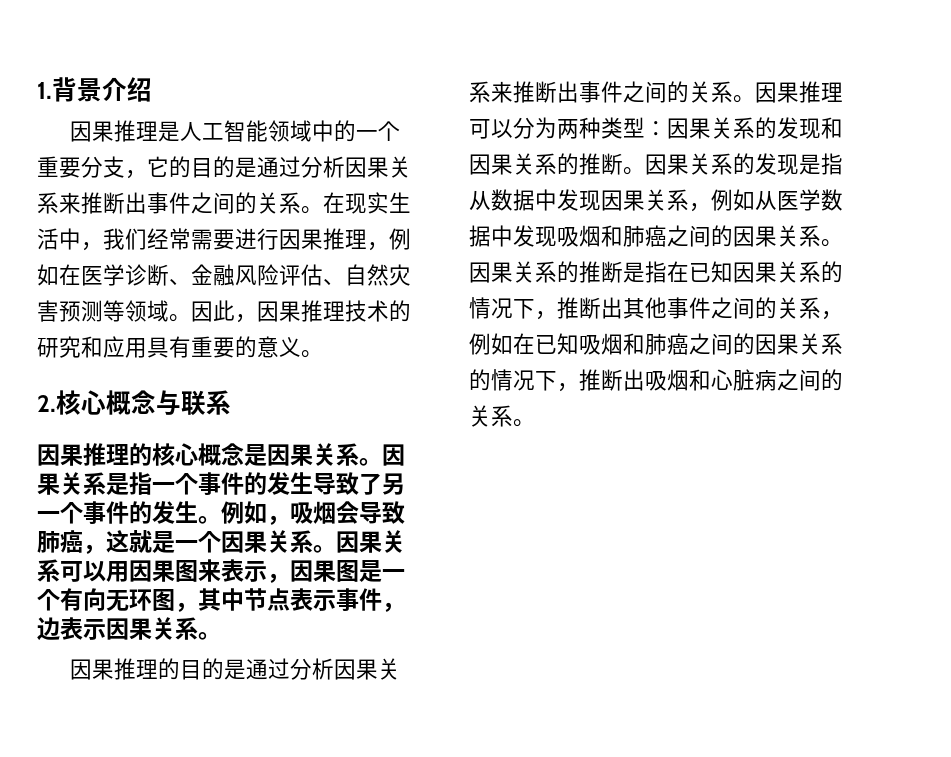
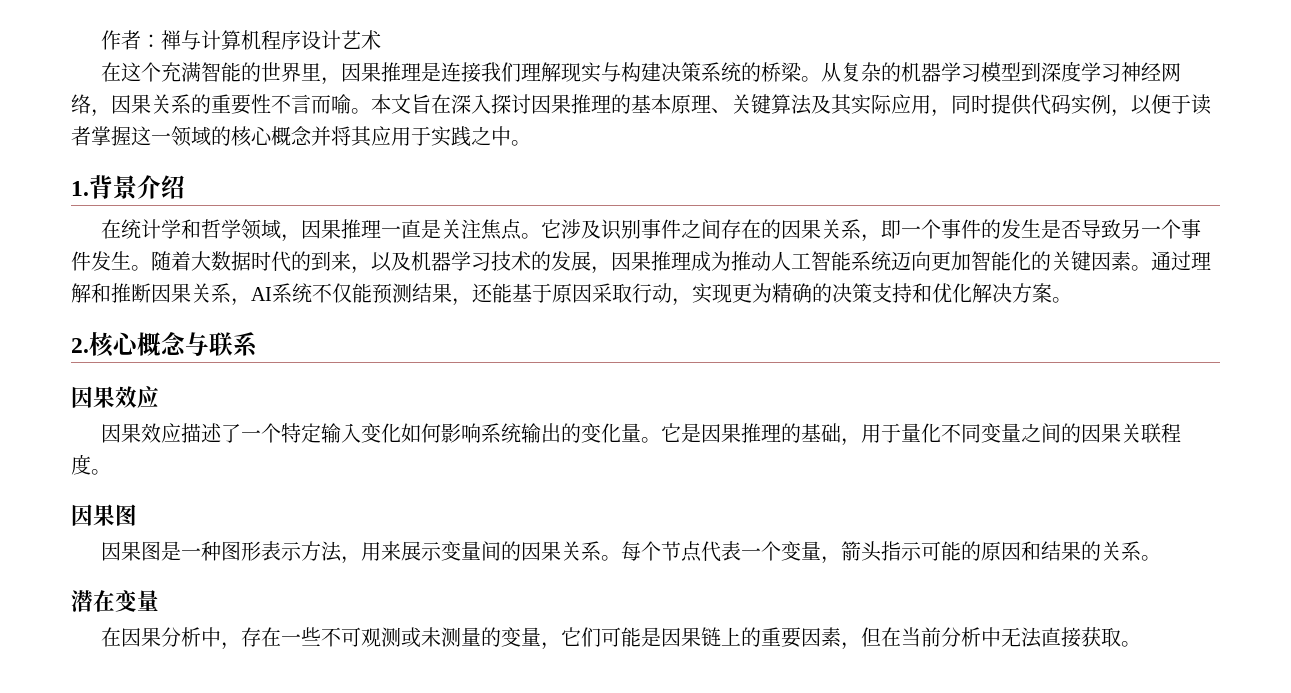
[37,77,152,102] [69,120,400,142] [37,156,411,179] [37,192,411,214] [37,228,411,251] [37,264,411,286] [37,300,411,323] [37,336,301,358] 1.背景介绍 // 因果推理是人工智能领域中的一个重要分支，它的目的是通过分析因果关系来推断出事件之间的关系。在现实生活中，我们经常需要进行因果推理，例如在医学诊断、金融风险评估、自然灾害预测等领域。因此，因果推理技术的研究和应用具有重要的意义 -> [101,30,382,50] [101,61,1182,85] [71,94,1211,117] [71,126,531,147] [71,175,185,200] [101,219,1202,242] [71,251,1211,274] [71,283,1052,306] 作者：禅与计算机程序设计艺术 // 在这个充满智能的世界里，因果推理是连接我们理解现实与构建决策系统的桥梁。从复杂的机器学习模型到深度学习神经网络，因果关系的重要性不言而喻。本文旨在深入探讨因果推理的基本原理、关键算法及其实际应用，同时提供代码实例，以便于读者掌握这一领域的核心概念并将其应用于实践之中。 // 1.背景介绍 // 在统计学和哲学领域，因果推理一直是关注焦点。它涉及识别事件之间存在的因果关系，即一个事件的发生是否导致另一个事件发生。随着大数据时代的到来，以及机器学习技术的发展，因果推理成为推动人工智能系统迈向更加智能化的关键因素。通过理解和推断因果关系，AI系统不仅能预测结果，还能基于原因采取行动，实现更为精确的决策支持和优化解决方案
[83,443,405,466] [37,472,405,495] [37,501,405,525] [37,530,405,554] [37,559,290,583] 推理的核心概念是因果关系。因果关系是指一个事件的发生导致了另一个事件的发生。例如，吸烟会导致肺癌，这就是一个因果关系。因果关系可以用因果图来表示， -> [115,386,159,408] [101,423,1182,446] [71,454,111,475] [71,504,137,526] 效应 // 因果效应描述了一个特定输入变化如何影响系统输出的变化量。它是因果推理的基础，用于量化不同变量之间的因果关联程度。 // 因果图 //
[37,588,405,612] [37,617,221,641] [69,658,400,680] [469,81,843,103] [469,117,843,139] [469,153,843,175] [469,189,843,212] [469,225,843,247] [469,261,843,283] [469,297,843,320] [469,333,843,355] [469,369,843,392] [469,405,513,427] 个有向无环图，其中节点表示事件，边表示因果关系。 // 因果推理的目的是通过分析因果关系来推断出事件之间的关系。因果推理可以分为两种类型：因果关系的发现和因果关系的推断。因果关系的发现是指从数据中发现因果关系，例如从医学数据中发现吸烟和肺癌之间的因果关系。因果关系的推断是指在已知因果关系的情况下，推断出其他事件之间的关系，例如在已知吸烟和肺癌之间的因果关系的情况下，推断出吸烟和心脏病之间的关系 -> [201,541,1162,564] [71,590,159,612] [101,627,1122,650] 种图形表示方法，用来展示变量间的因果关系。每个节点代表一个变量，箭头指示可能的原因和结果的关系。 // 潜在变量 // 在因果分析中，存在一些不可观测或未测量的变量，它们可能是因果链上的重要因素，但在当前分析中无法直接获取

